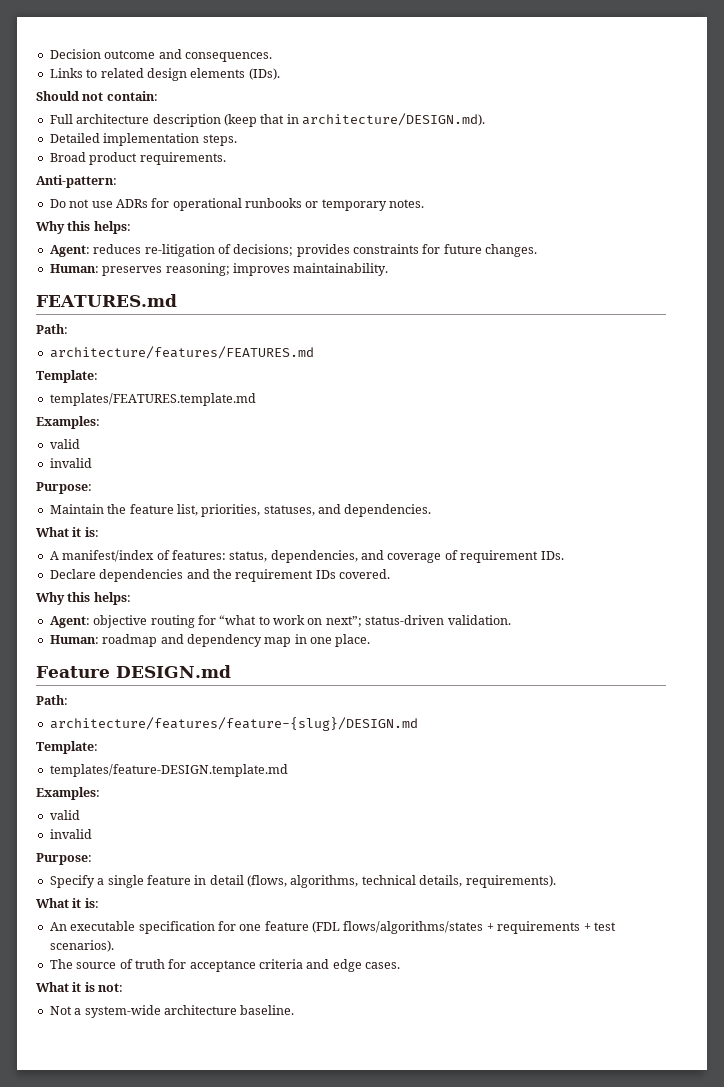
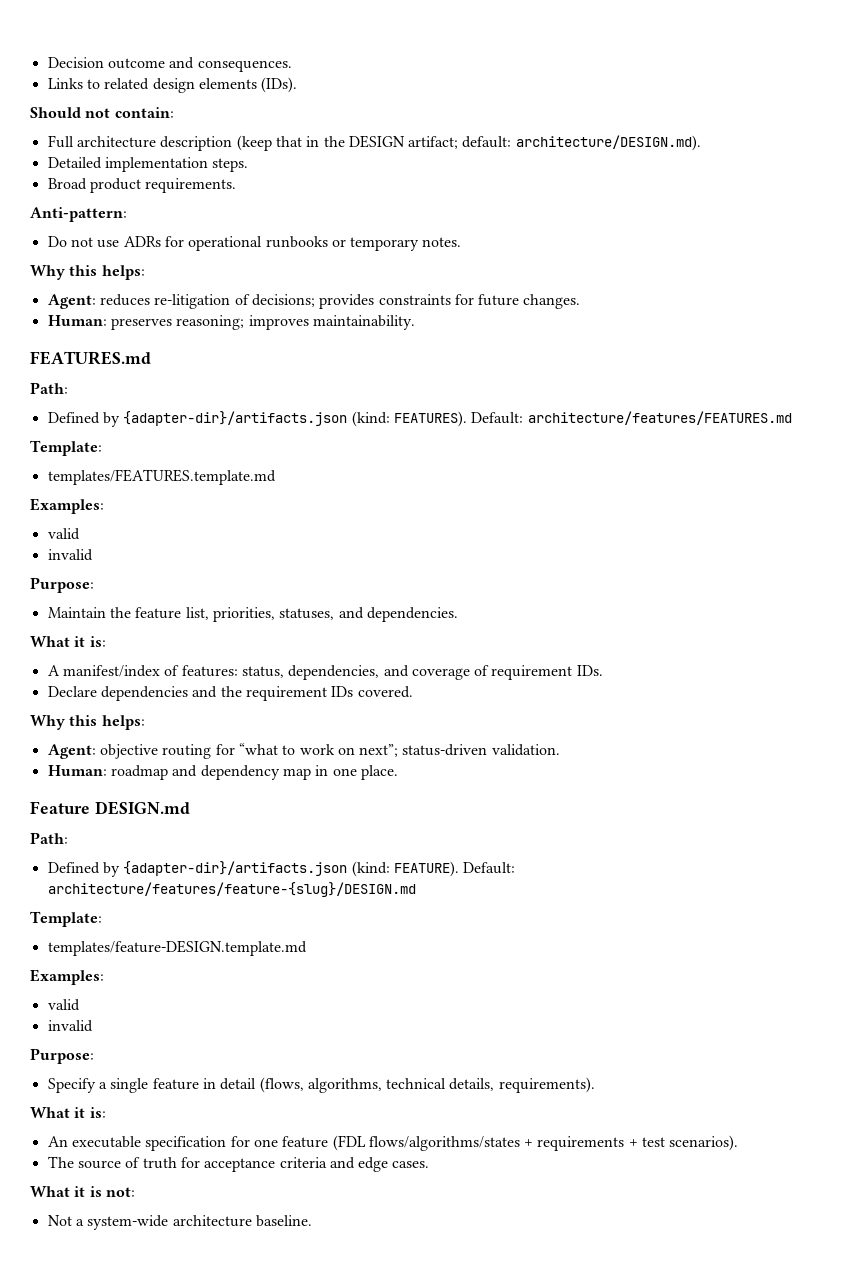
(299, 119) none -> [323,135,512,149] the DESIGN artifact; default:
(68, 329) none -> [47,411,524,427] Defined by {adapter-dir}/artifacts.json (kind: FEATURES). Default:
(68, 700) none -> [47,861,516,877] Defined by {adapter-dir}/artifacts.json (kind: FEATURE). Default:

